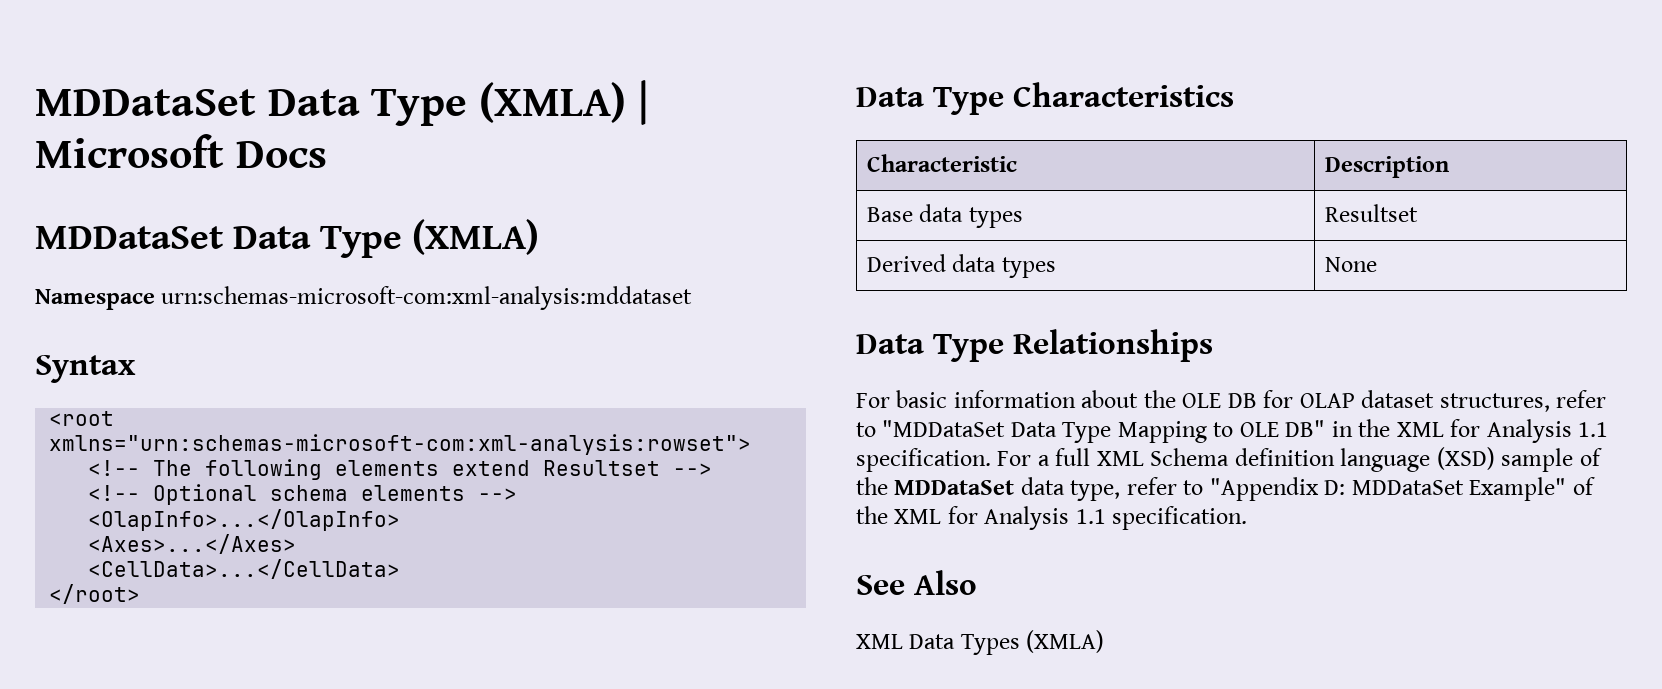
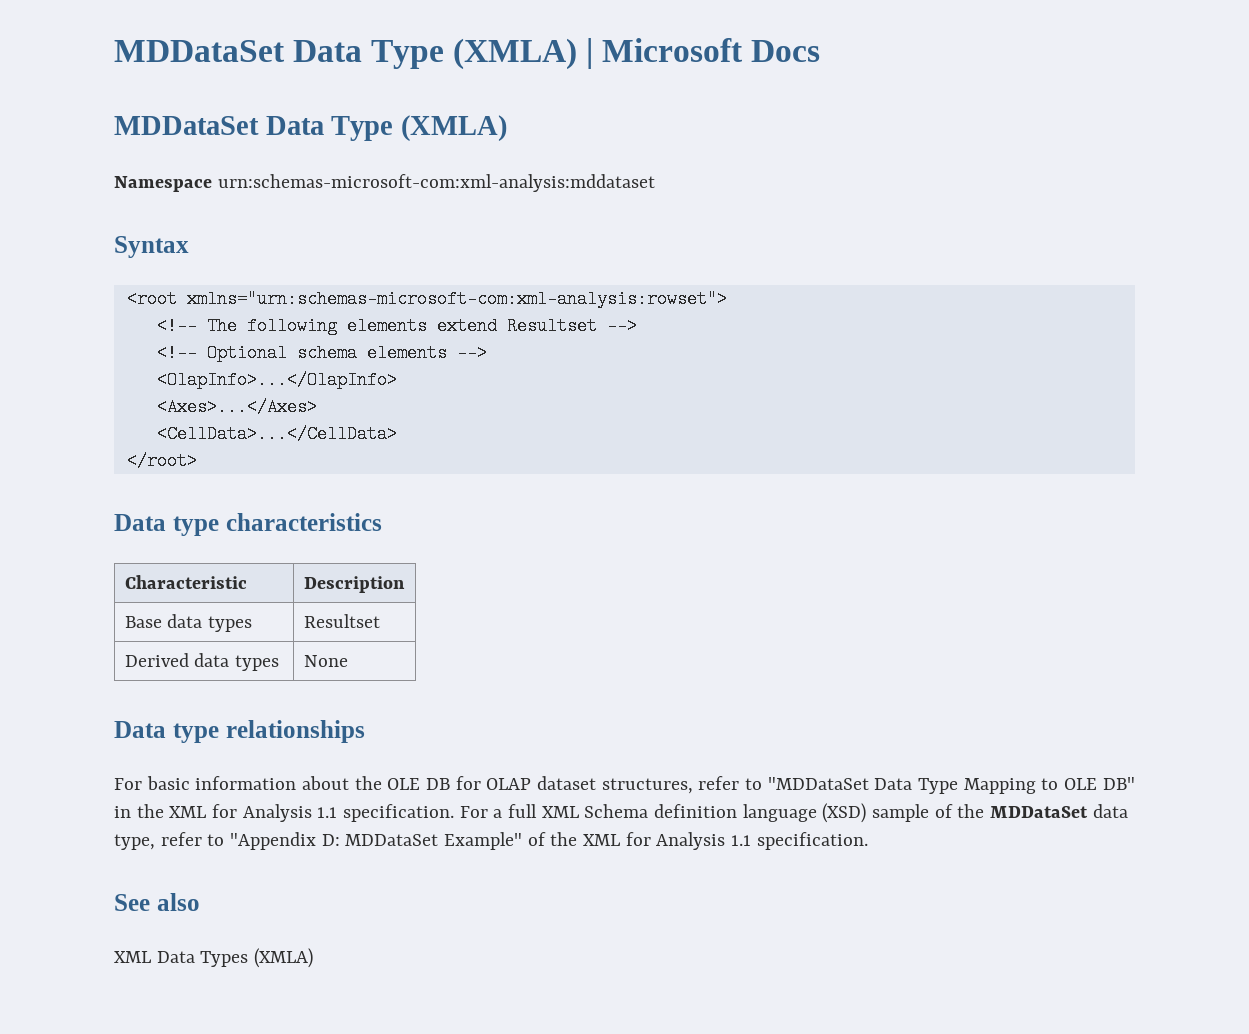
[933,82,1234,115] Type Characteristics -> [172,513,382,536] type characteristics
[933,329,1213,362] Type Relationships -> [172,720,365,743] type relationships
[914,570,977,595] Also -> [156,893,200,911] also

